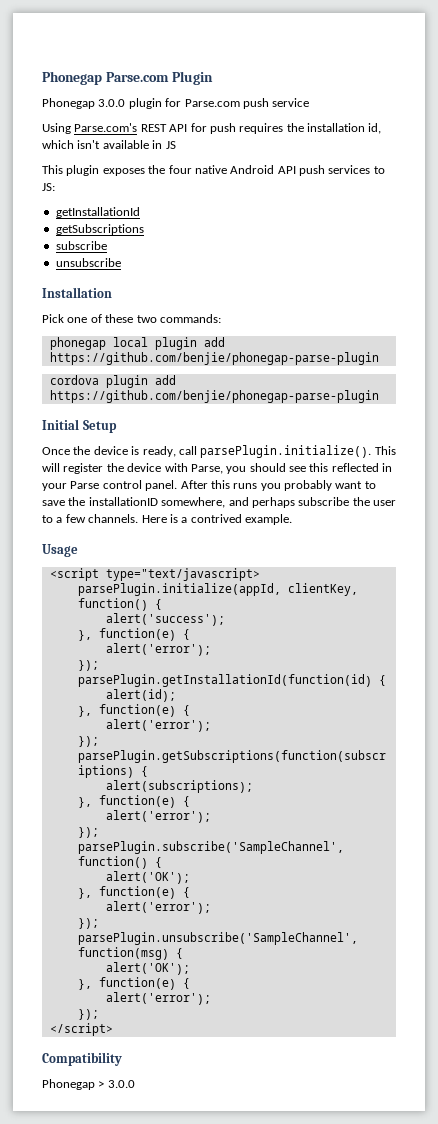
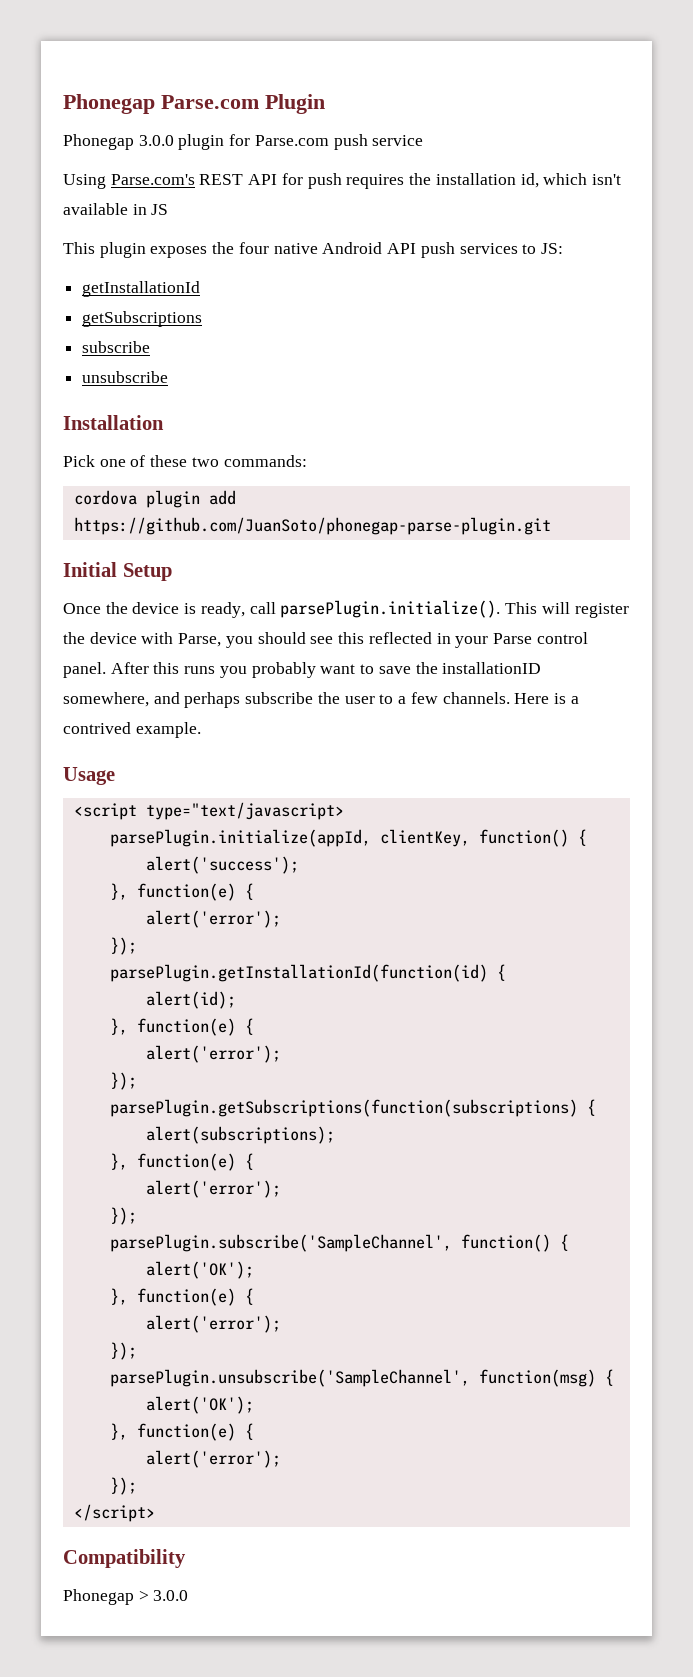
[49,337,225,350] [49,352,379,365] // phonegap local plugin add https://github.com/benjie/phonegap-parse-plugin -> (307, 461) none
[49,390,379,403] https://github.com/benjie/phonegap-parse-plugin -> [73,517,551,535] https://github.com/JuanSoto/phonegap-parse-plugin.git

